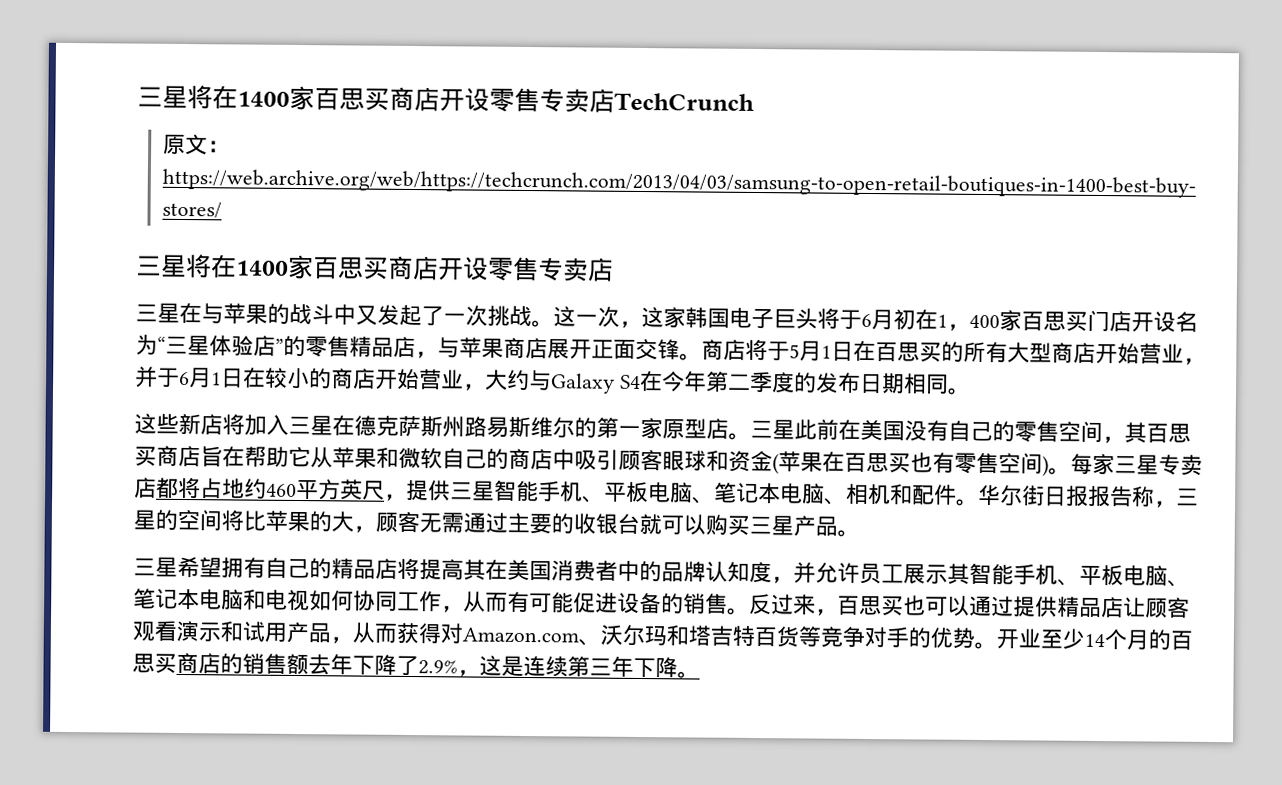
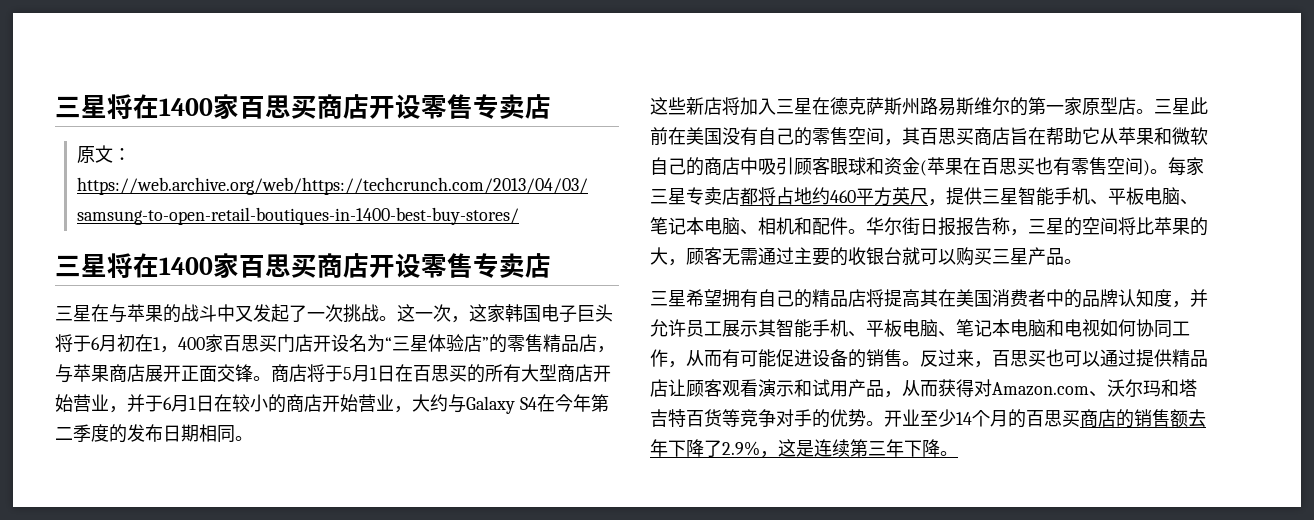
[614,92,755,111] TechCrunch -> (551, 106) none

